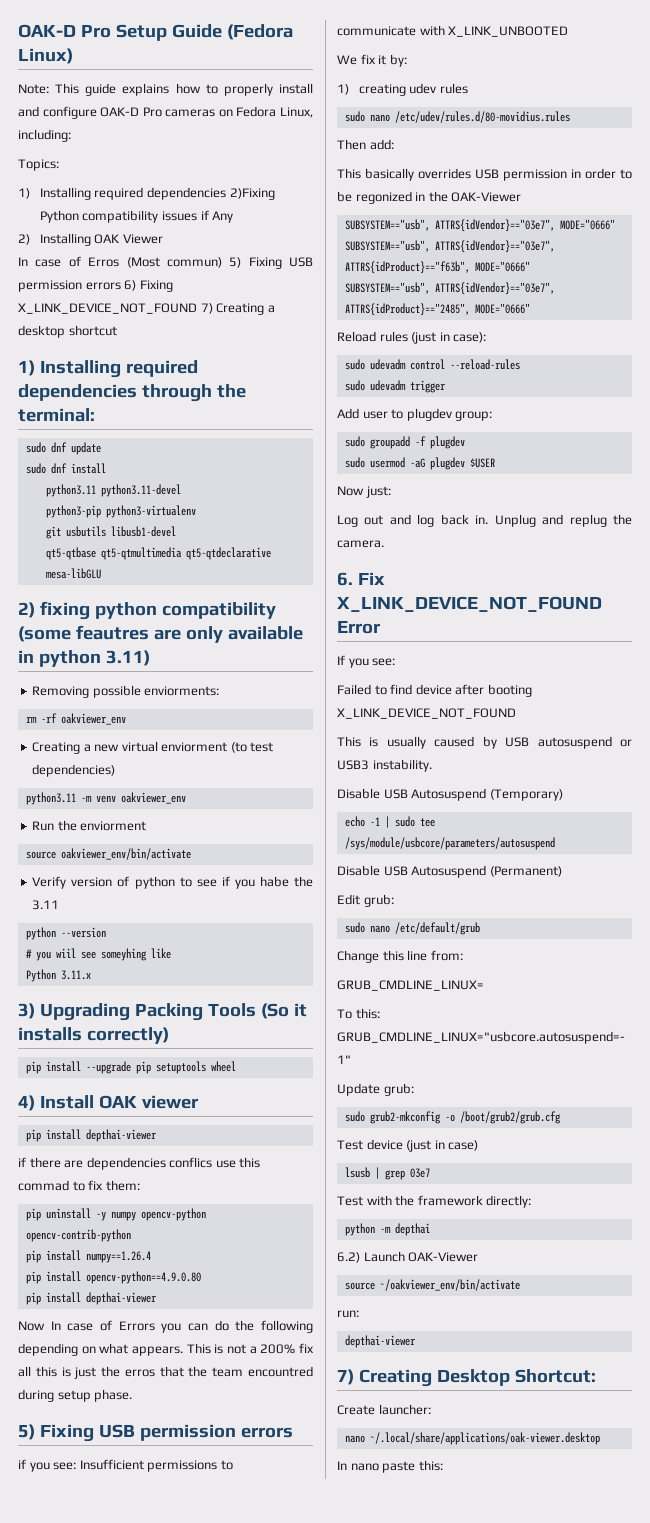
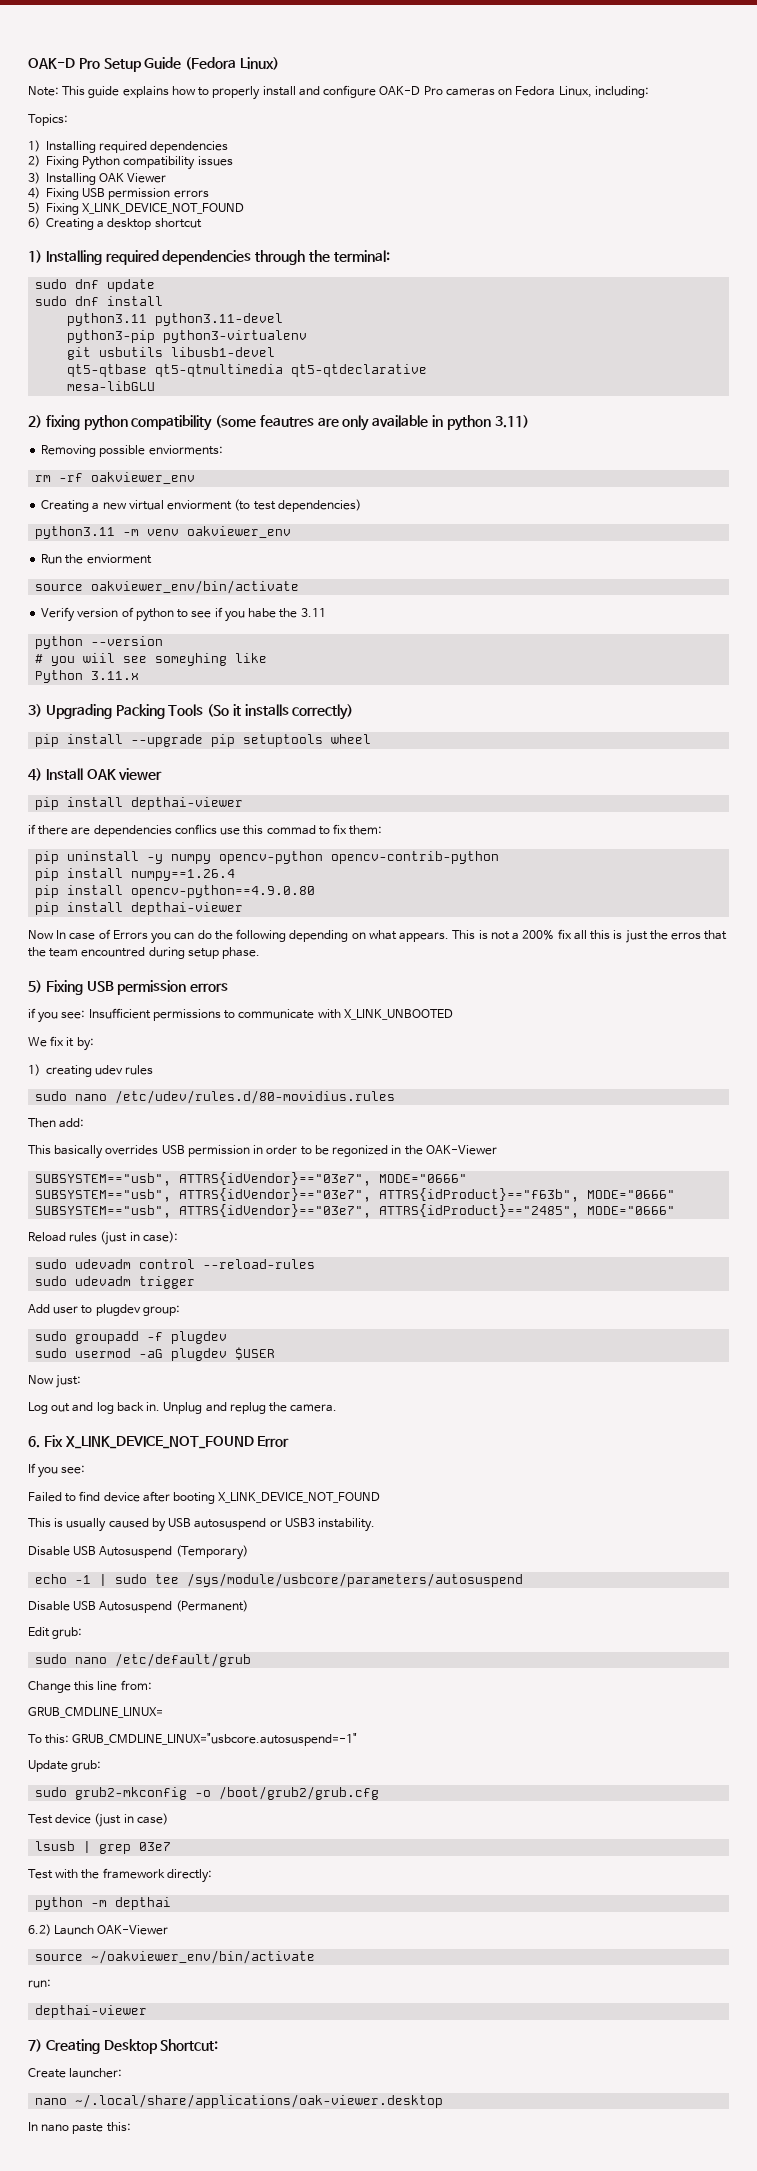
[229,188,275,200] 2)Fixing -> [28,155,79,168] // 2) Fixing
[200,210,234,223] [18,234,30,245] if Any // 2) -> [28,172,40,184] // 3)
[18,256,313,269] [18,280,137,292] In case of Erros (Most commun) 5) Fixing USB permission errors 6) -> [28,187,209,200] [28,202,40,214] 4) Fixing USB permission errors // 5)
[200,303,213,314] 7) -> [28,217,40,229] // 6)

